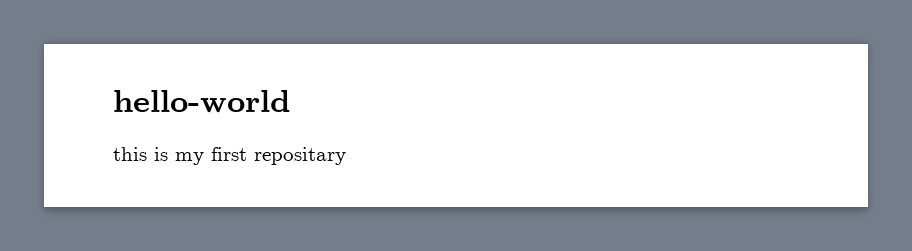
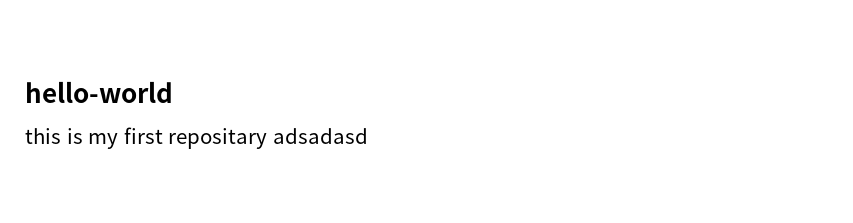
(346, 156) none -> [272,128,368,144] adsadasd

